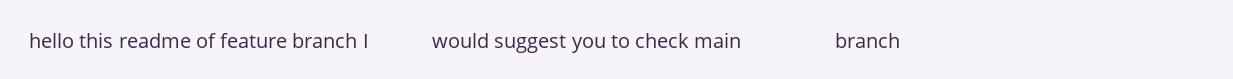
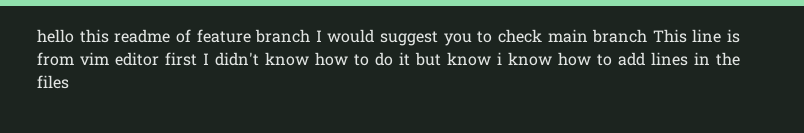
(900, 40) none -> [652,29,740,43] [37,52,740,66] [37,75,69,89] This line is from vim editor first I didn't know how to do it but know i know how to add lines in the files

